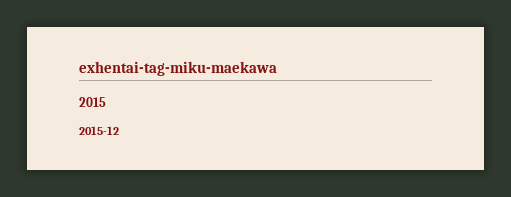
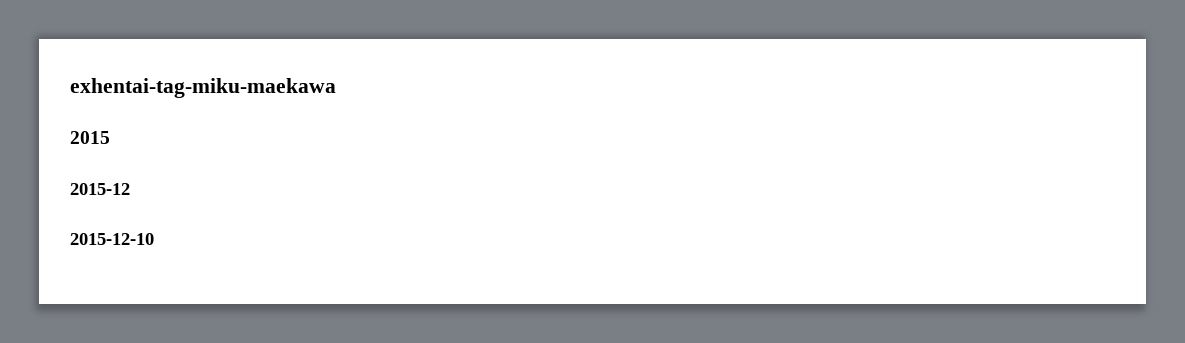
(119, 130) none -> [70,233,154,245] // 2015-12-10

